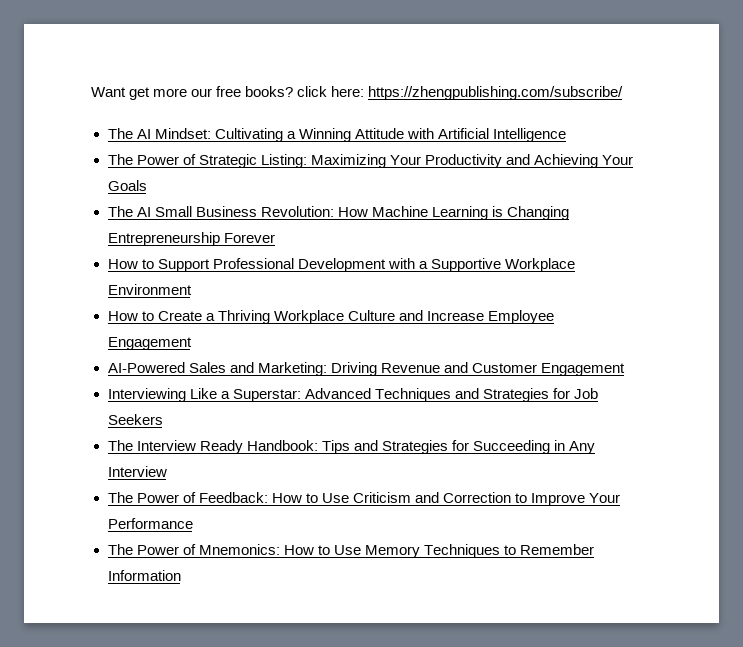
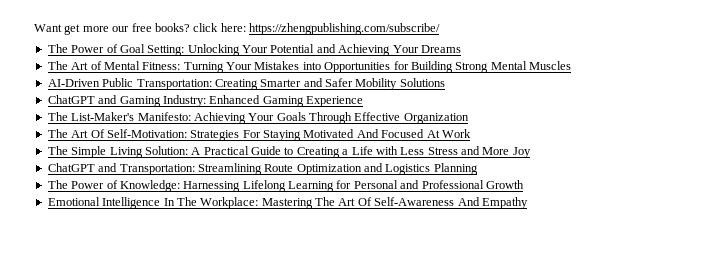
[136,128,566,142] [107,154,633,168] [107,180,147,191] [107,206,569,220] [107,232,275,246] [107,258,575,272] [107,284,192,295] [107,310,554,324] [107,337,192,350] [107,362,625,376] [107,388,598,402] [107,414,163,425] [107,440,596,454] [107,466,167,477] [107,492,621,506] [107,518,193,529] [107,544,594,558] [107,570,181,581] AI Mindset: Cultivating a Winning Attitude with Artificial Intelligence // The Power of Strategic Listing: Maximizing Your Productivity and Achieving Your Goals // The AI Small Business Revolution: How Machine Learning is Changing Entrepreneurship Forever // How to Support Professional Development with a Supportive Workplace Environment // How to Create a Thriving Workplace Culture and Increase Employee Engagement // AI-Powered Sales and Marketing: Driving Revenue and Customer Engagement // Interviewing Like a Superstar: Advanced Techniques and Strategies for Job Seekers // The Interview Ready Handbook: Tips and Strategies for Succeeding in Any Interview // The Power of Feedback: How to Use Criticism and Correction to Improve Your Performance // The Power of Mnemonics: How to Use Memory Techniques to Remember Information -> [71,44,461,56] [47,61,571,73] [47,78,445,90] [47,95,363,107] [47,112,469,124] [47,129,471,141] [47,146,531,158] [47,163,478,175] [47,180,524,192] [47,197,528,209] Power of Goal Setting: Unlocking Your Potential and Achieving Your Dreams // The Art of Mental Fitness: Turning Your Mistakes into Opportunities for Building Strong Mental Muscles // AI-Driven Public Transportation: Creating Smarter and Safer Mobility Solutions // ChatGPT and Gaming Industry: Enhanced Gaming Experience // The List-Maker's Manifesto: Achieving Your Goals Through Effective Organization // The Art Of Self-Motivation: Strategies For Staying Motivated And Focused At Work // The Simple Living Solution: A Practical Guide to Creating a Life with Less Stress and More Joy // ChatGPT and Transportation: Streamlining Route Optimization and Logistics Planning // The Power of Knowledge: Harnessing Lifelong Learning for Personal and Professional Growth // Emotional Intelligence In The Workplace: Mastering The Art Of Self-Awareness And Empathy

